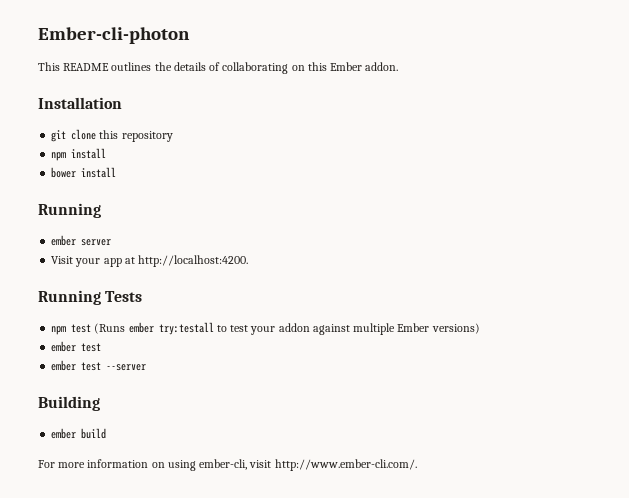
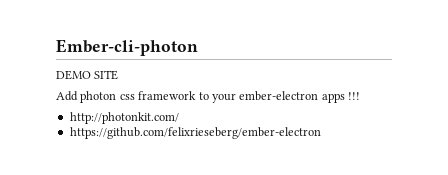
[38,62,399,74] [38,97,122,109] [51,129,173,142] [51,148,107,161] [51,167,117,178] [38,203,101,218] [51,235,112,246] [51,255,249,267] [38,290,143,305] [51,322,480,335] [51,341,102,352] [51,360,147,371] [38,396,100,411] [51,428,107,439] [38,459,417,471] This README outlines the details of collaborating on this Ember addon. // Installation // git clone this repository // npm install // bower install // Running // ember server // Visit your app at http://localhost:4200. // Running Tests // npm test (Runs ember try:testall to test your addon against multiple Ember versions) // ember test // ember test --server // Building // ember build // For more information on using ember-cli, visit http://www.ember-cli.com/. -> [56,70,119,80] [56,91,360,103] [69,112,179,124] [69,127,321,139] DEMO SITE // Add photon css framework to your ember-electron apps !!! // http://photonkit.com/ // https://github.com/felixrieseberg/ember-electron

